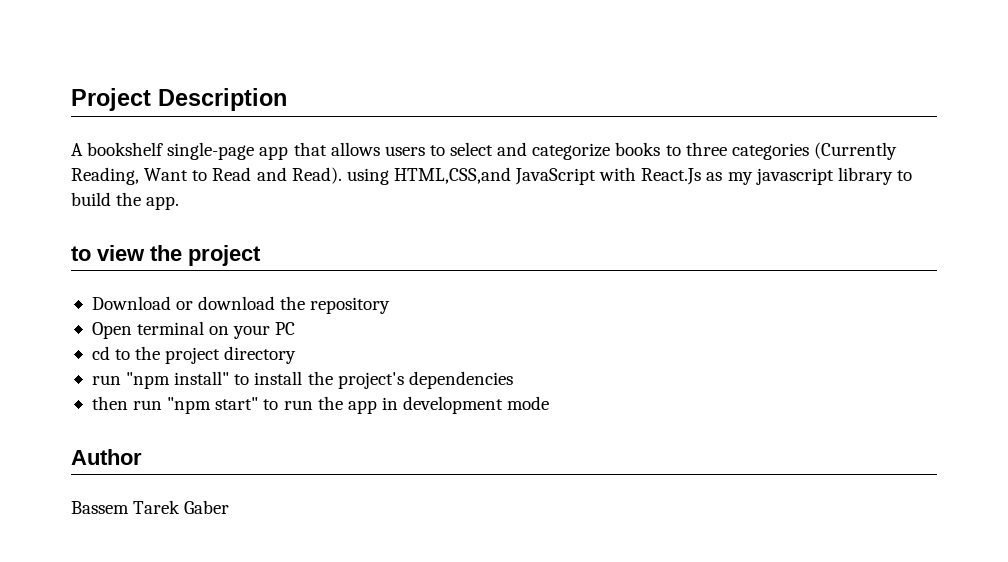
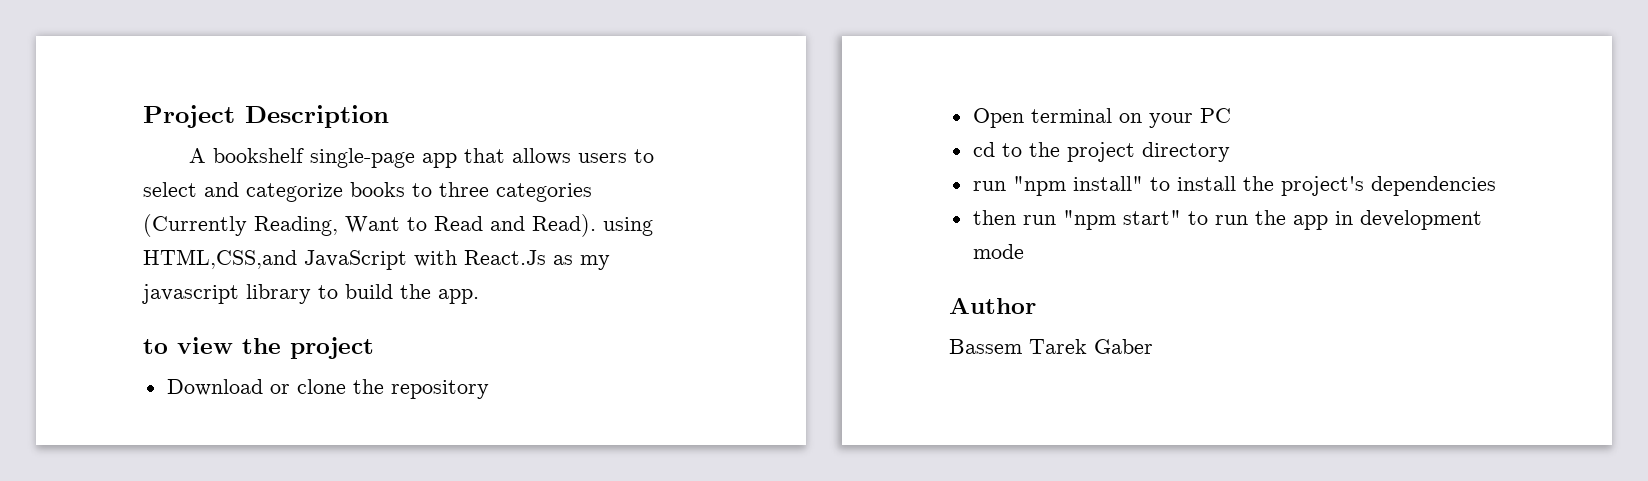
[198,296,276,310] download -> [296,379,346,394] clone

